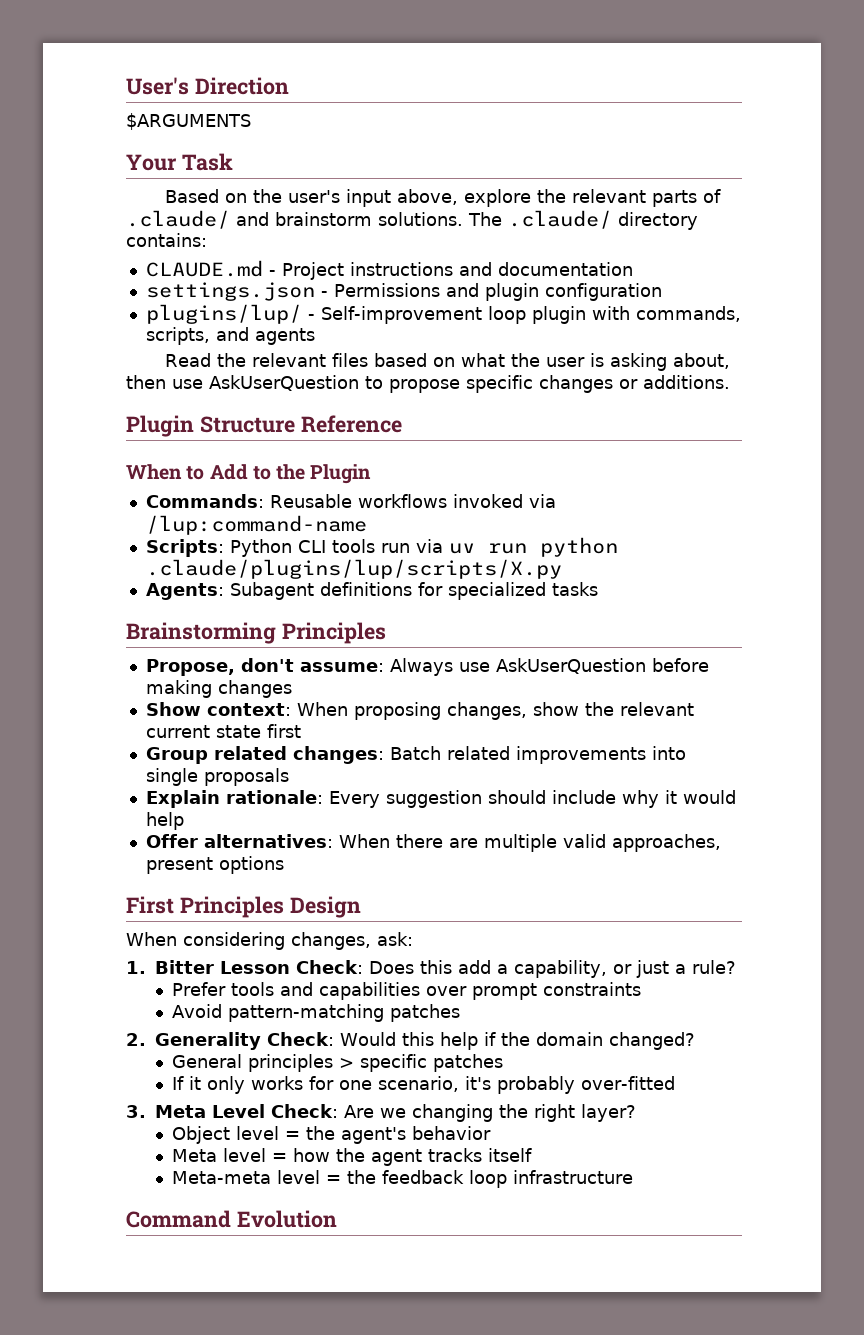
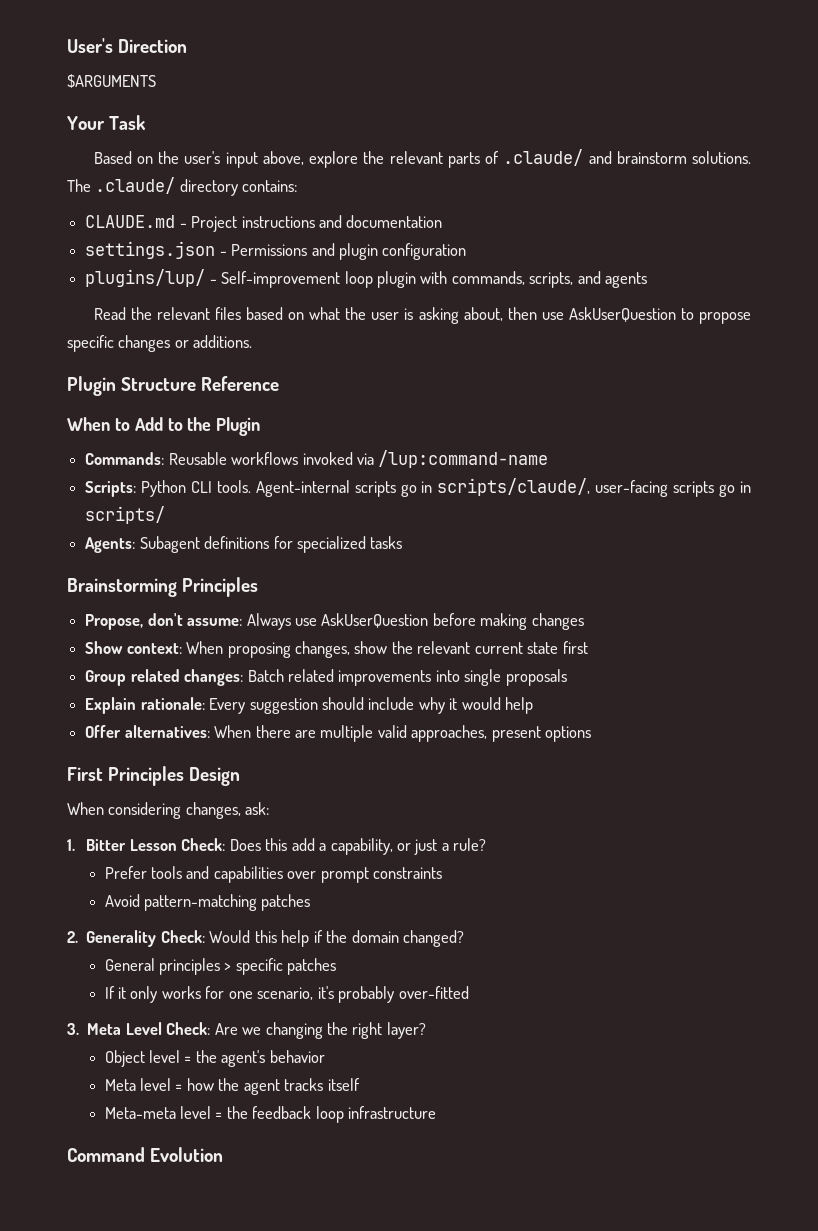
[331,537,618,557] [145,559,562,579] tools run via uv run python .claude/plugins/lup/scripts/X.py -> [216,478,751,497] [85,506,166,524] tools. Agent-internal scripts go in scripts/claude/, user-facing scripts go in scripts/

